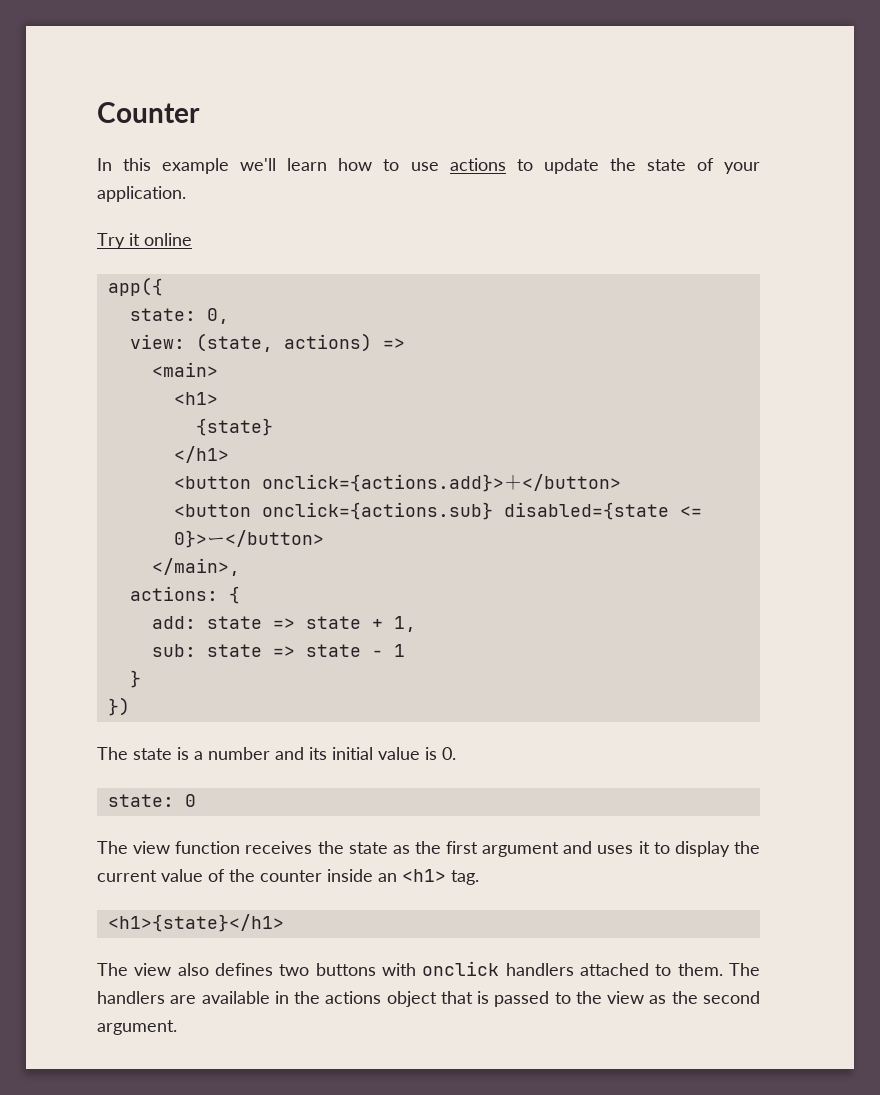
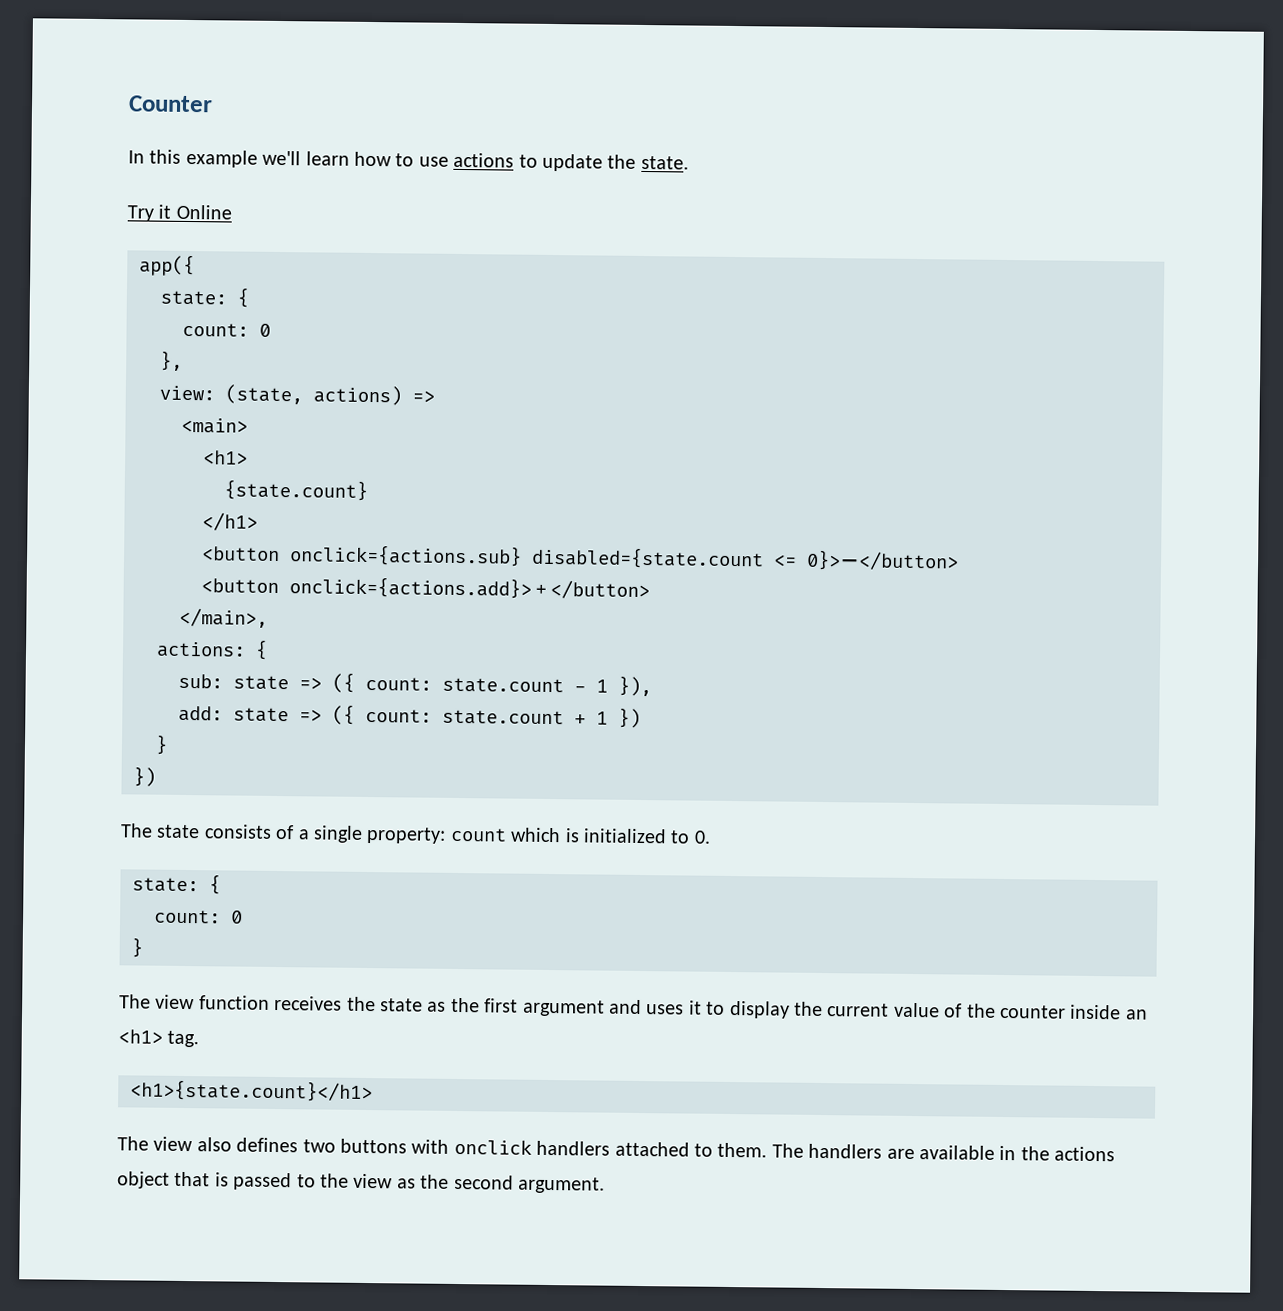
[646,158,760,174] [97,186,186,202] state of your application. -> [640,155,689,170] state.
[144,233,192,246] online -> [175,204,232,220] Online
[206,308,229,324] 0, -> [237,287,250,308] [182,322,271,337] [160,350,183,371] { // count: 0 // },
[195,418,273,436] {state} -> [224,479,368,501] {state.count}
[261,474,621,492] [173,502,702,520] [173,530,324,548] [151,558,240,576] [129,586,240,604] [151,616,416,632] [151,644,405,657] onclick={actions.add}>＋</button> // <button onclick={actions.sub} disabled={state <= 0}>ー</button> // </main>, // actions: { // add: state => state + 1, // sub: state => state - 1 -> [289,544,959,571] [201,576,650,600] [179,607,268,628] [156,639,268,660] [178,672,652,697] [178,704,641,728] onclick={actions.sub} disabled={state.count <= 0}>ー</button> // <button onclick={actions.add}>＋</button> // </main>, // actions: { // sub: state => ({ count: state.count - 1 }), // add: state => ({ count: state.count + 1 })
[177,747,437,760] is a number and its initial value is -> [203,824,691,844] consists of a single property: count which is initialized to
[184,794,196,807] 0 -> [209,874,221,895] [154,909,243,924] [131,937,143,958] { // count: 0 // }
[107,914,284,932] <h1>{state}</h1> -> [130,1079,373,1103] <h1>{state.count}</h1>

